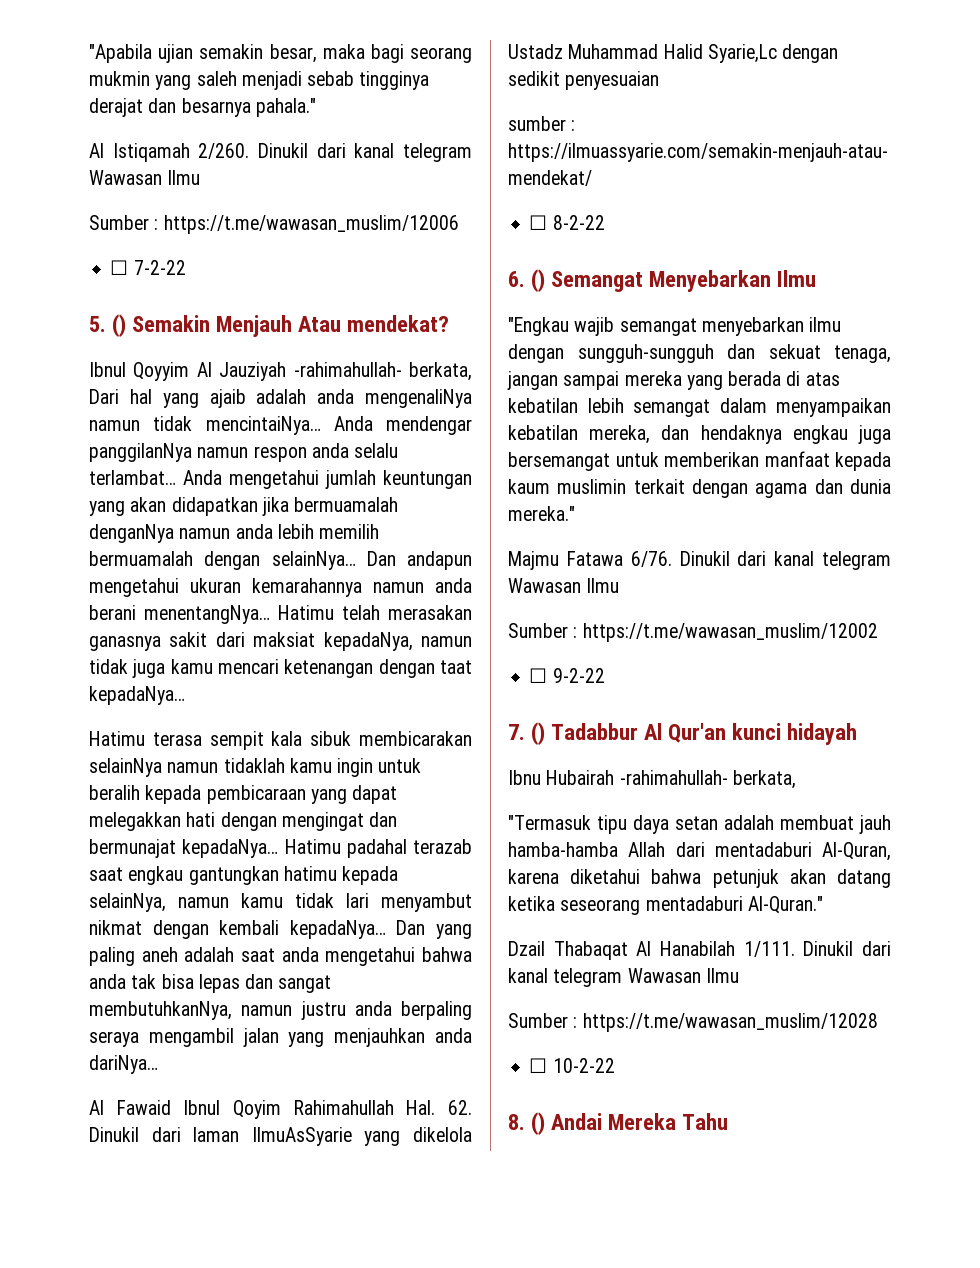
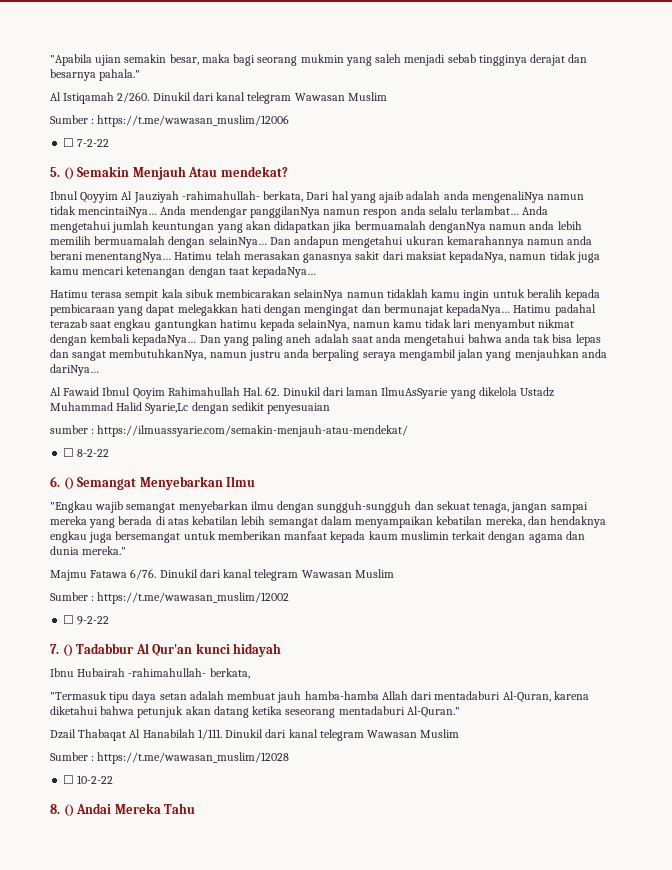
[167,170,201,185] Ilmu -> [347,92,387,101] Muslim
[586,578,620,593] Ilmu -> [354,569,394,578] Muslim
[705,968,739,983] Ilmu -> [420,729,460,738] Muslim

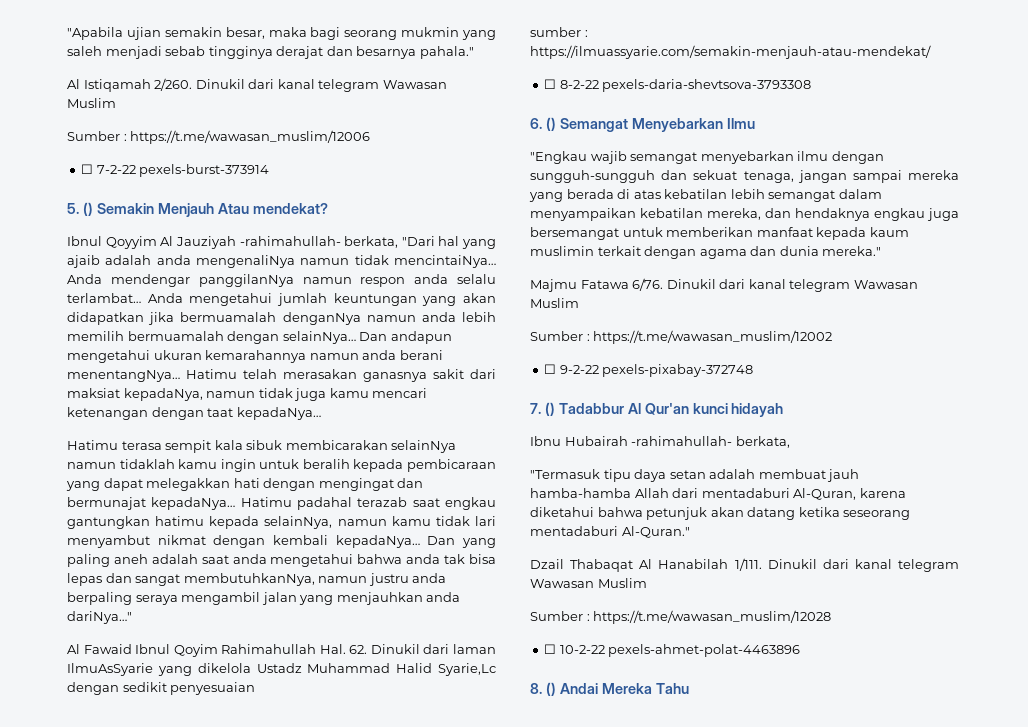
(110, 143) none -> [139,164,270,177] pexels-burst-373914
[306,192,330,200] Dari -> [401,236,435,246] "Dari
[50,364,99,376] dariNya… -> [67,611,132,624] dariNya…"
(110, 453) none -> [602,79,812,92] pexels-daria-shevtsova-3793308
(110, 620) none -> [602,364,754,377] pexels-pixabay-372748
(114, 779) none -> [608,644,801,657] pexels-ahmet-polat-4463896

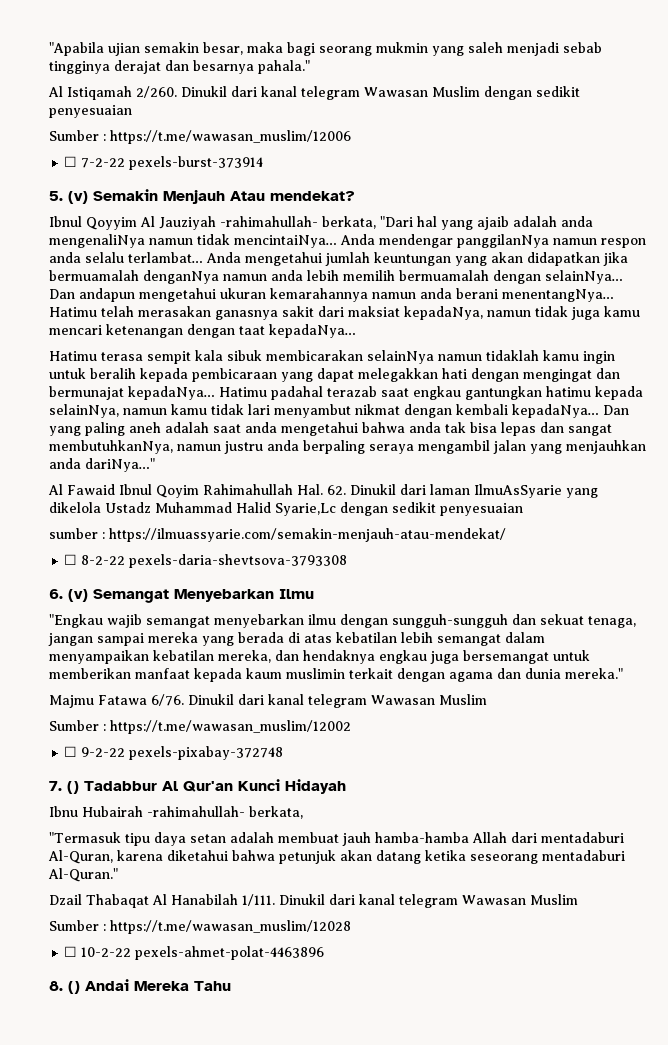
(116, 103) none -> [484,86,580,100] [49,105,132,118] dengan sedikit penyesuaian
[82,202,93,216] () -> [68,191,88,204] (v)
[545,117,556,131] () -> [68,589,88,602] (v)
[692,403,784,417] kunci hidayah -> [238,779,346,794] Kunci Hidayah

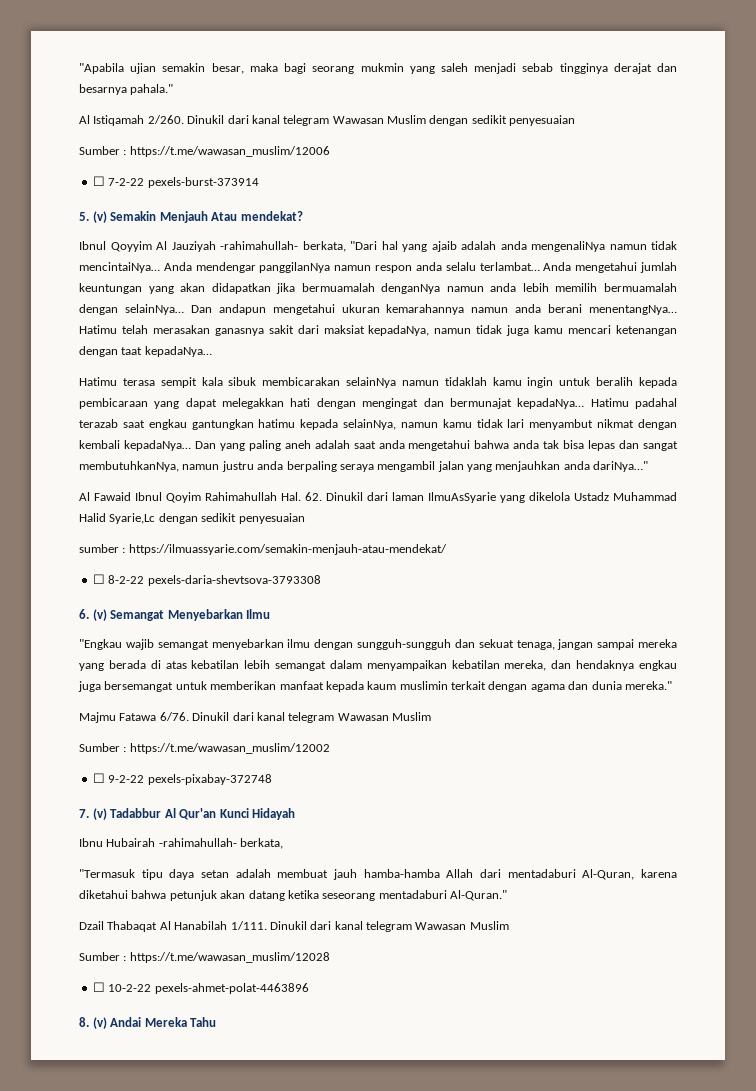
[67,781,79,794] () -> [92,808,107,820] (v)
[68,981,80,994] () -> [92,1017,107,1029] (v)

